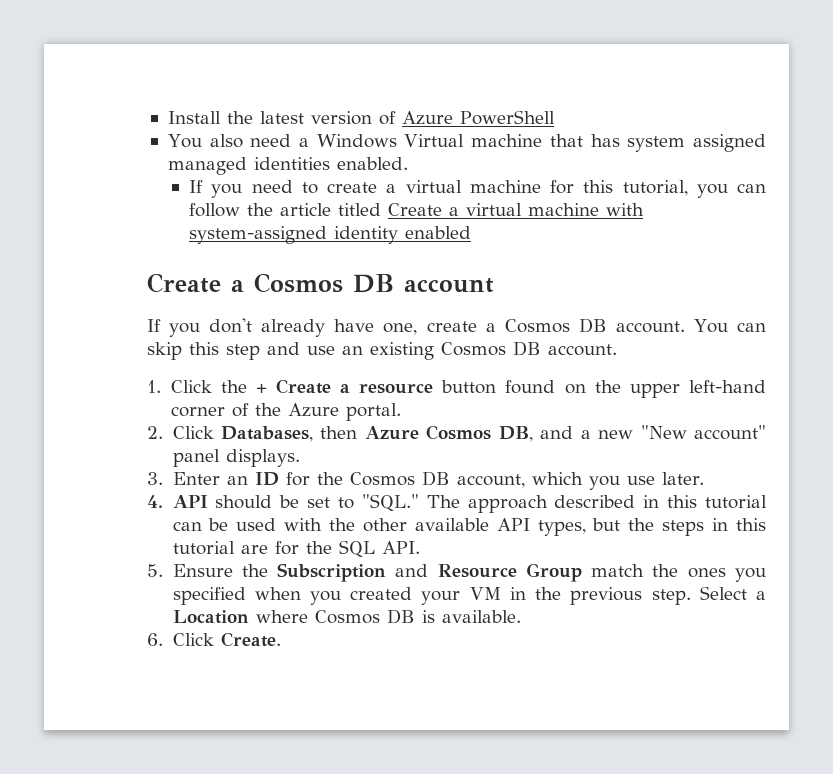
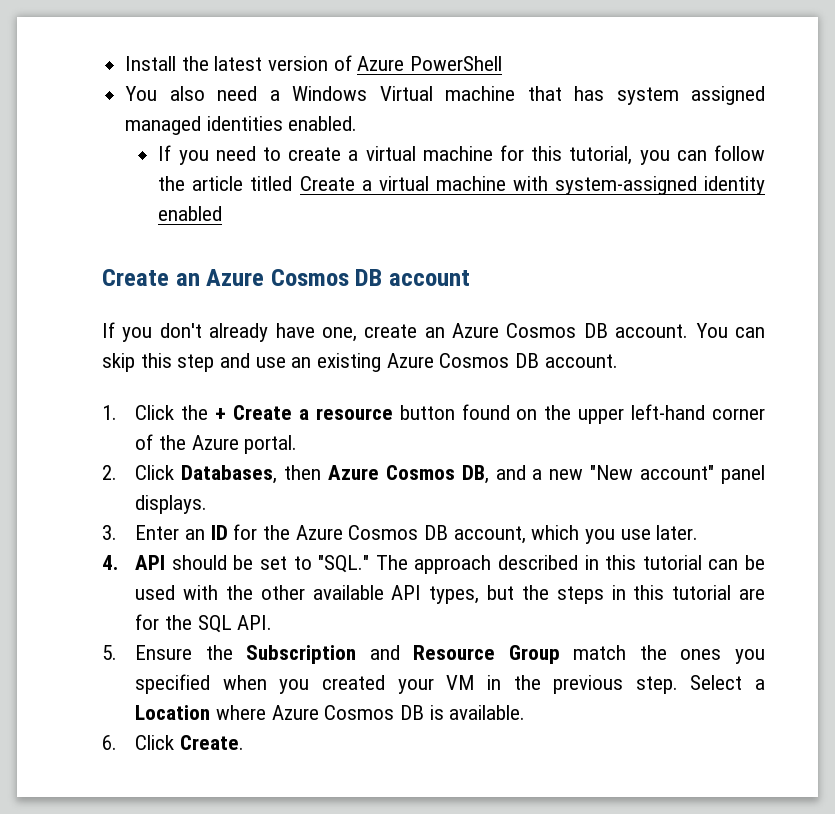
[231,280,244,292] a -> [175,269,265,286] an Azure
[485,323,496,332] a -> [424,323,500,338] an Azure
(434, 351) none -> [386,353,434,368] Azure
(343, 478) none -> [295,525,343,540] Azure
(308, 616) none -> [271,705,319,720] Azure

